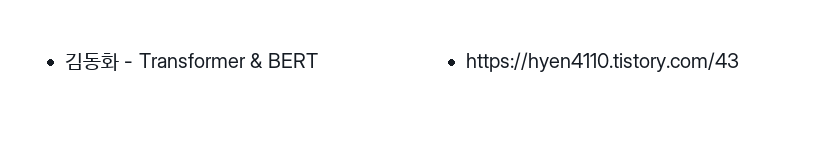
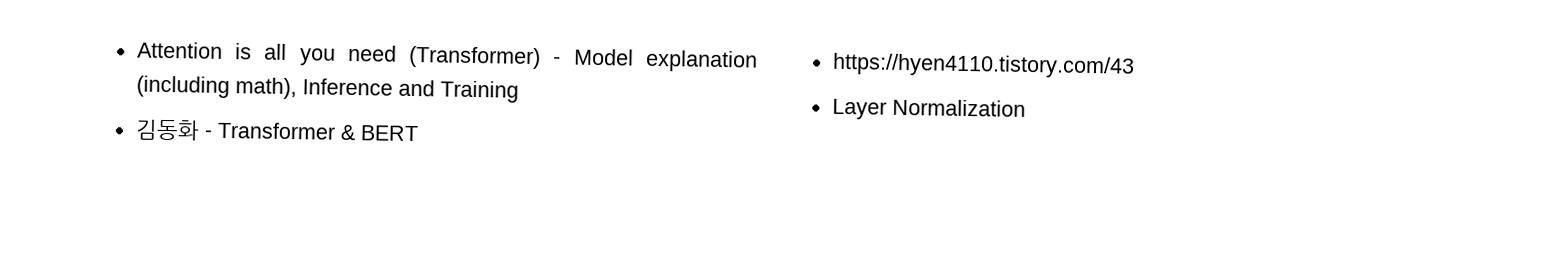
(65, 62) none -> [136,41,758,73] [135,75,519,103] Attention is all you need (Transformer) - Model explanation (including math), Inference and Training //
(739, 62) none -> [831,98,1026,120] // Layer Normalization

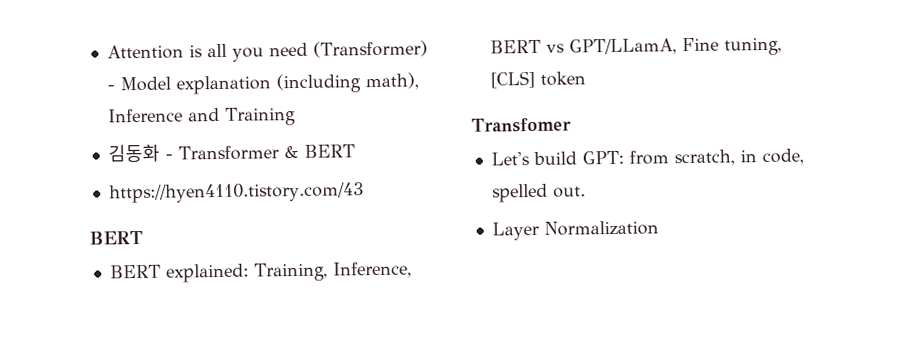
(1135, 65) none -> [89,230,143,245] [109,261,412,283] [489,37,782,56] [489,70,586,89] [471,117,571,133] [490,148,804,167] [491,183,586,203] // BERT // BERT explained: Training, Inference, BERT vs GPT/LLamA, Fine tuning, [CLS] token // Transfomer // Let's build GPT: from scratch, in code, spelled out.

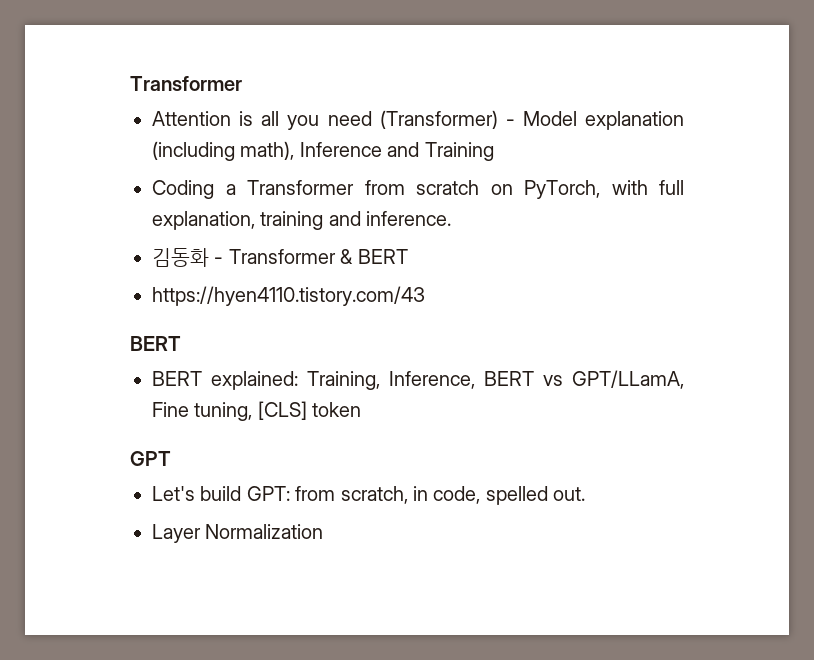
(106, 52) none -> [130,76,242,91] Transformer //
(296, 116) none -> [152,180,684,199] [152,211,452,230] // Coding a Transformer from scratch on PyTorch, with full explanation, training and inference.
[471,117,571,133] Transfomer -> [130,451,171,466] GPT

